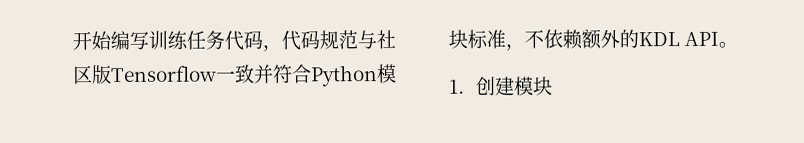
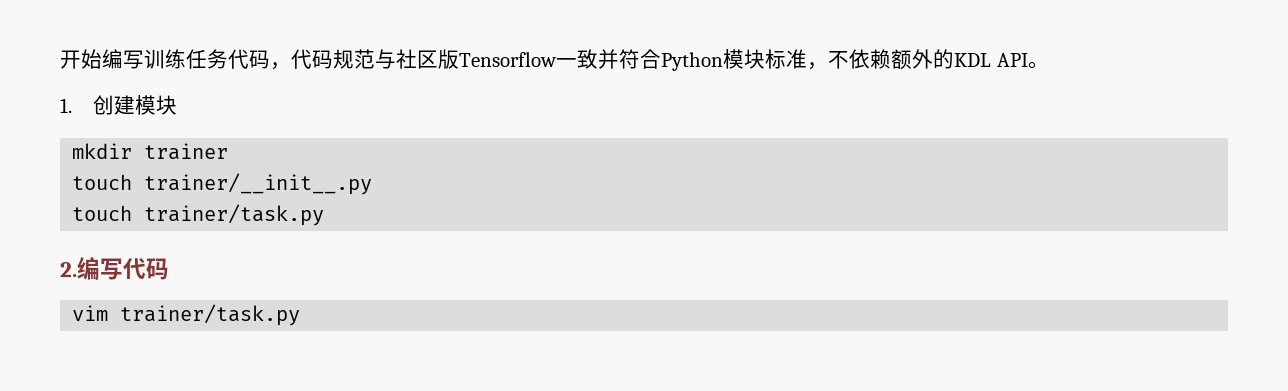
(553, 86) none -> [72,143,229,160] [72,173,373,195] [72,204,325,226] [60,257,169,280] [72,304,301,326] // mkdir trainer // touch trainer/__init__.py // touch trainer/task.py // 2.编写代码 // vim trainer/task.py

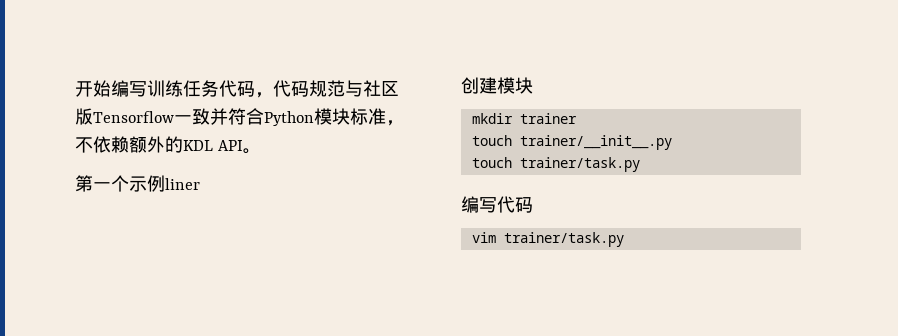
[60,98,72,113] 1. -> [75,175,200,192] 第一个示例liner //
[60,262,77,277] 2. -> (640, 164) none

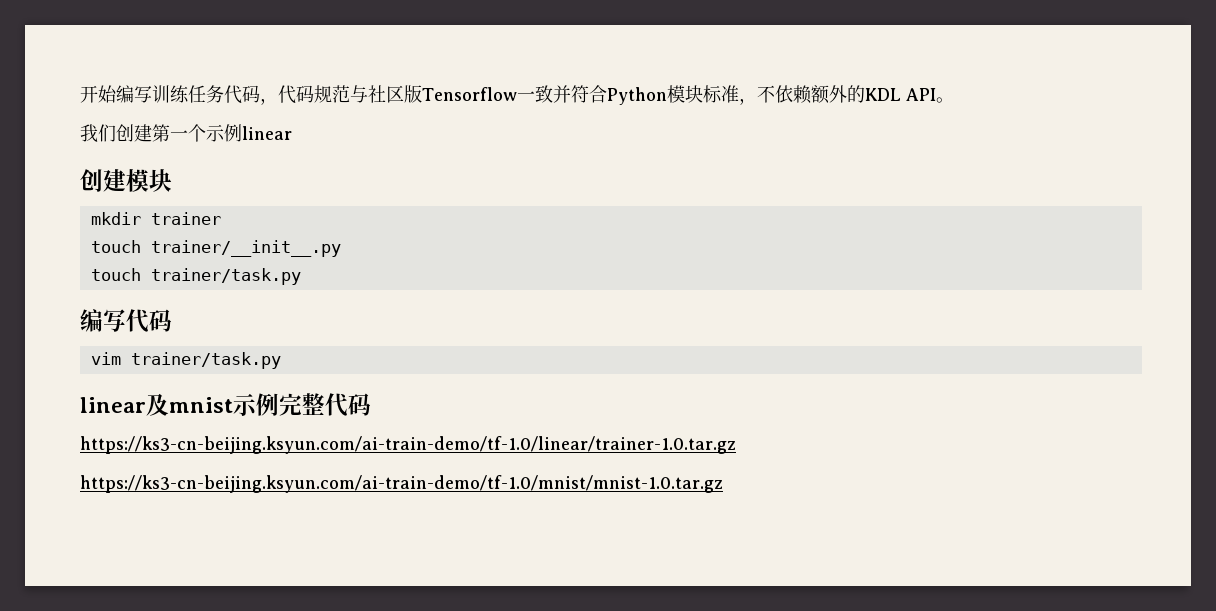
(261, 151) none -> [80,124,152,142] 我们创建
[165,178,200,190] liner -> [242,126,292,140] linear
(624, 239) none -> [80,393,371,417] [80,436,736,454] [80,475,723,493] // linear及mnist示例完整代码 // https://ks3-cn-beijing.ksyun.com/ai-train-demo/tf-1.0/linear/trainer-1.0.tar.gz // https://ks3-cn-beijing.ksyun.com/ai-train-demo/tf-1.0/mnist/mnist-1.0.tar.gz

